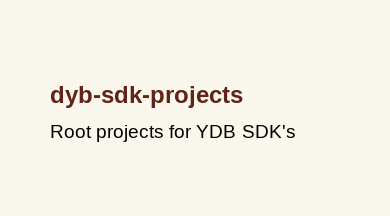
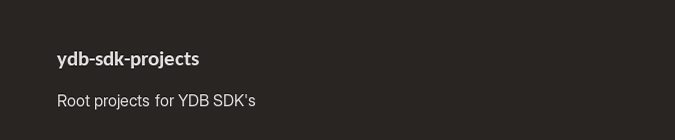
[50,86,243,108] dyb-sdk-projects -> [56,51,199,69] ydb-sdk-projects

